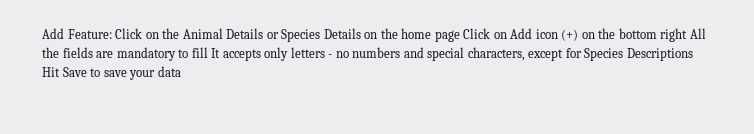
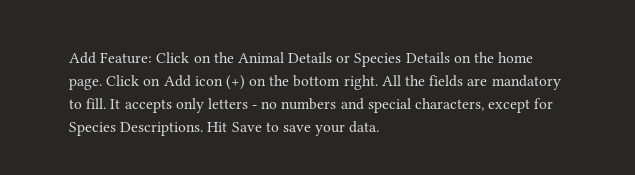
[434,30,460,42] page -> [69,78,102,90] page.
[660,28,688,42] right -> [343,75,378,90] right.
[191,47,208,58] fill -> [86,98,107,109] fill.
[626,48,693,61] Descriptions -> [120,122,204,136] Descriptions.
[157,66,181,77] data -> [349,121,380,133] data.

